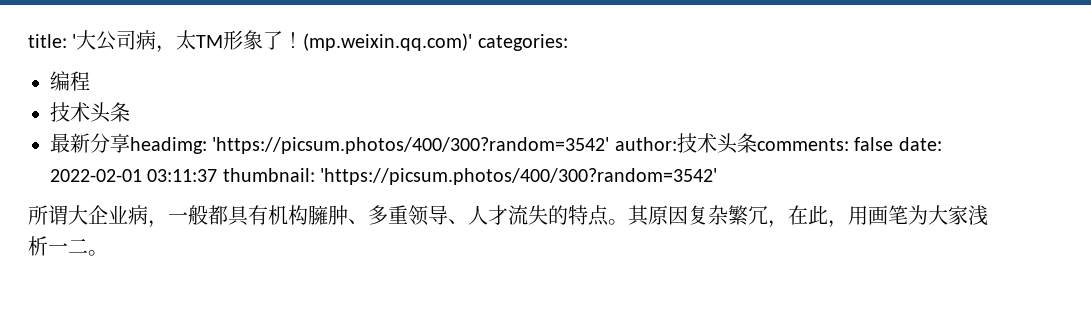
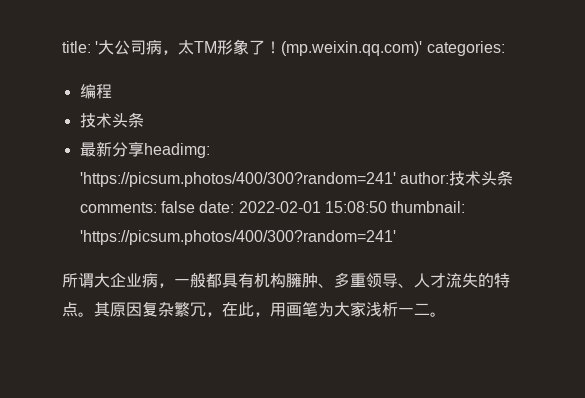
[212,137,610,154] 'https://picsum.photos/400/300?random=3542' -> [79,172,396,187] 'https://picsum.photos/400/300?random=241'
[147,168,718,185] 03:11:37 thumbnail: 'https://picsum.photos/400/300?random=3542' -> [324,201,466,213] [79,230,396,245] 15:08:50 thumbnail: 'https://picsum.photos/400/300?random=241'

